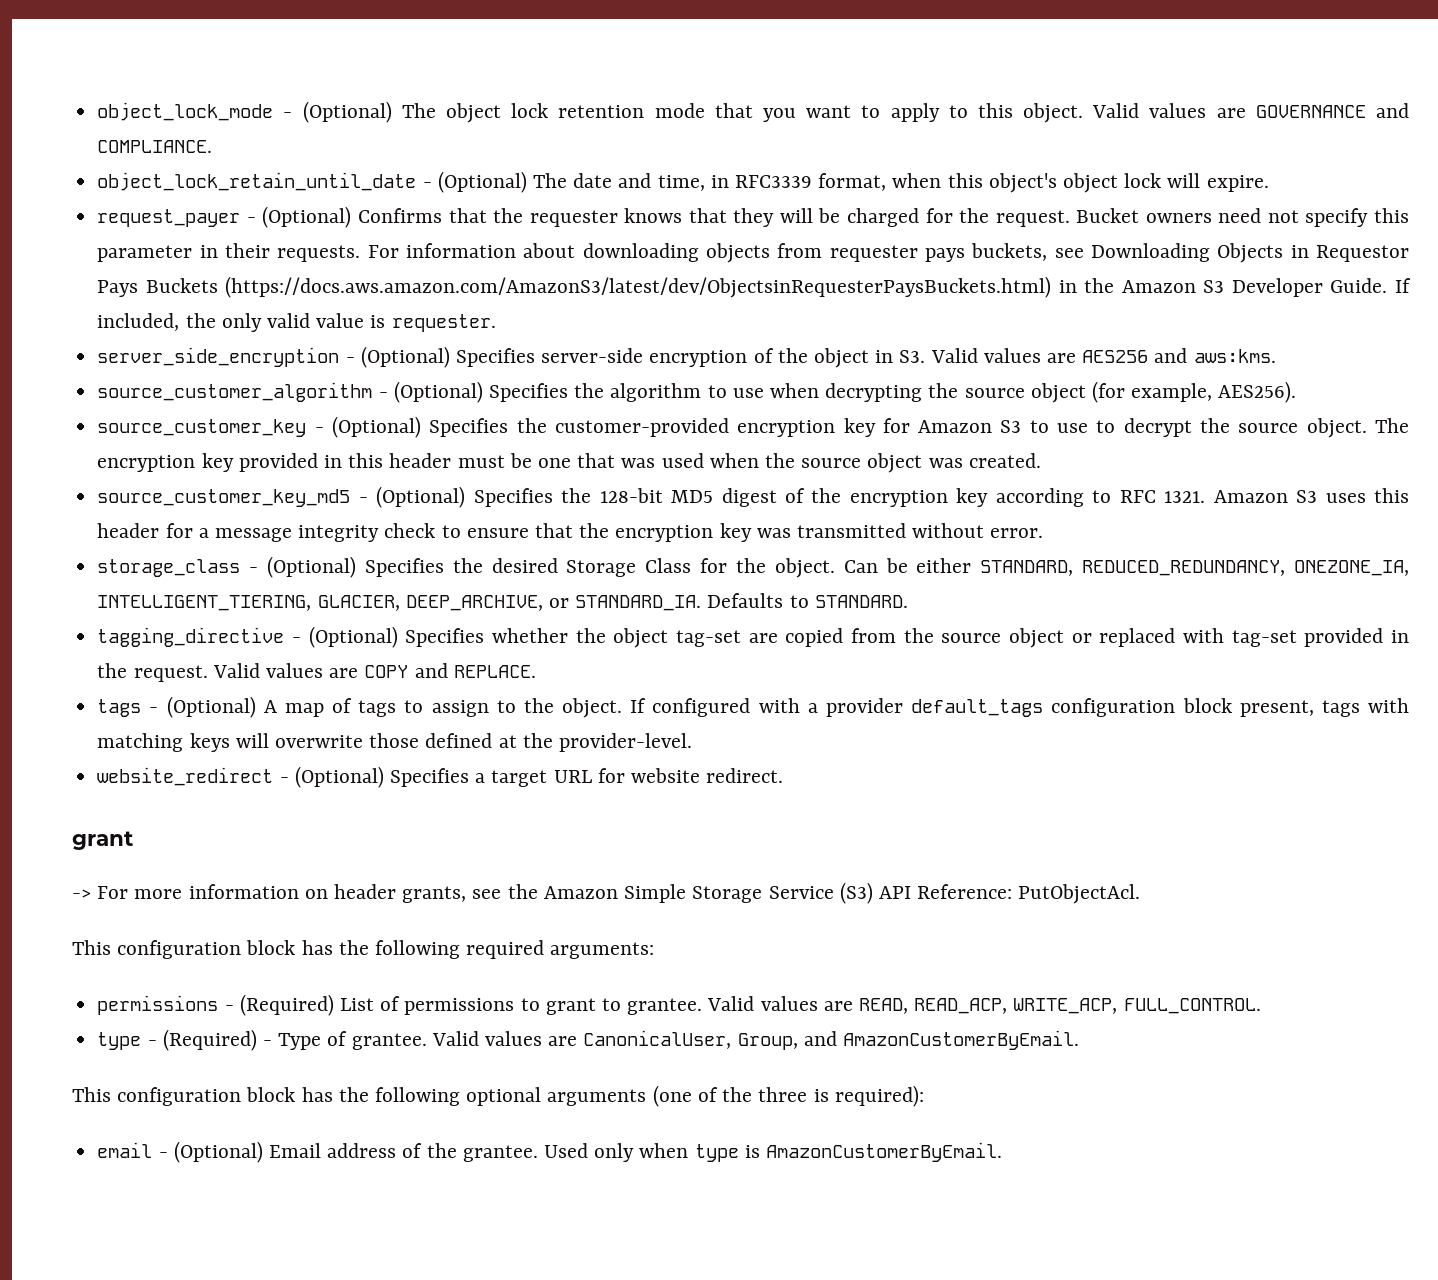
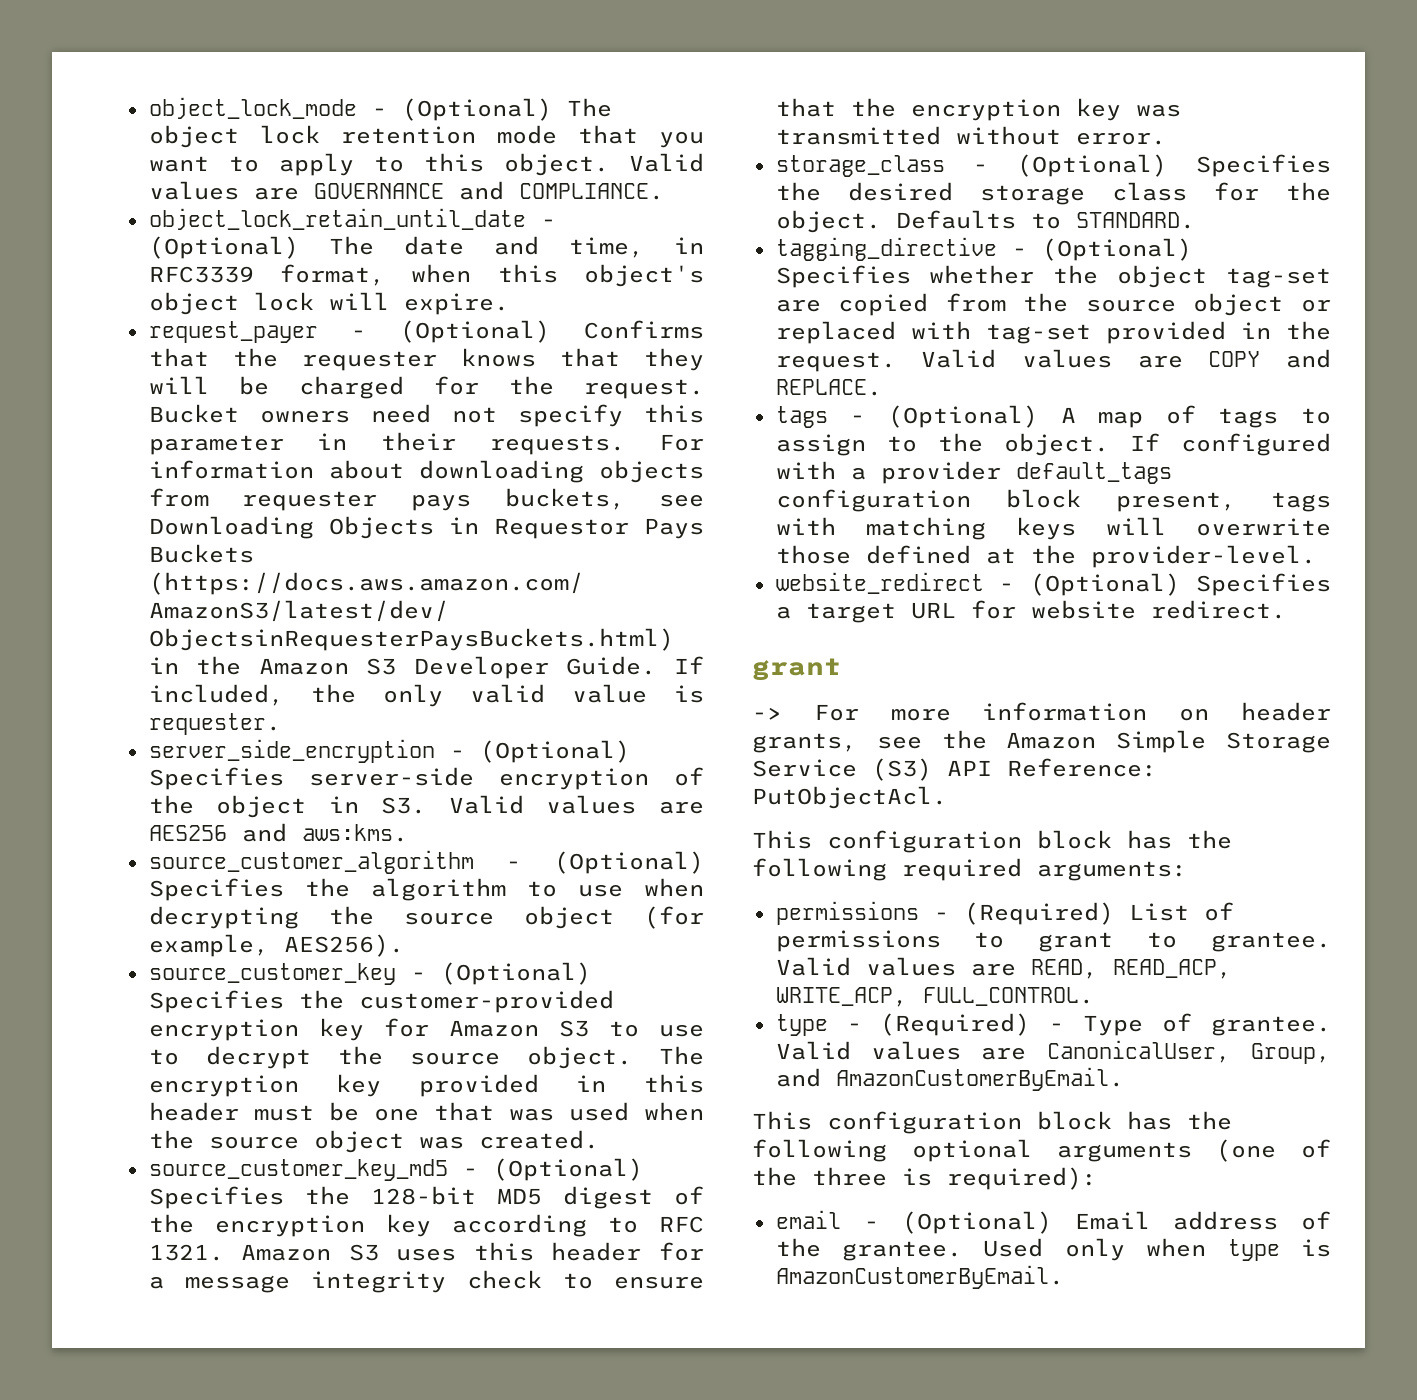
[566,558,692,577] Storage Class -> [979,182,1187,205] storage class
[843,558,1410,576] [97,595,702,611] Can be either STANDARD, REDUCED_REDUNDANCY, ONEZONE_IA, INTELLIGENT_TIERING, GLACIER, DEEP_ARCHIVE, or STANDARD_IA. -> (881, 221) none

